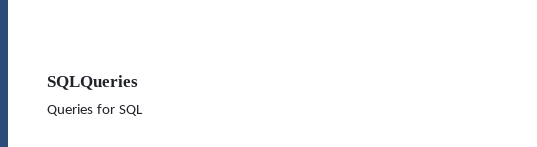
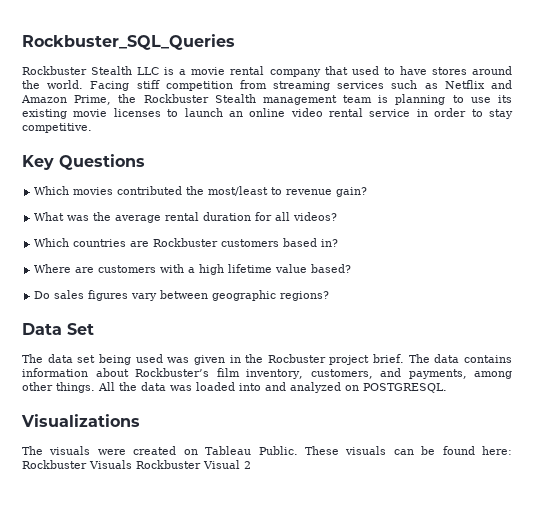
[47,75,138,90] [47,104,143,116] SQLQueries // Queries for SQL -> [22,34,235,50] [22,66,512,77] [22,80,512,91] [21,94,512,105] [22,108,513,119] [22,123,92,133] [22,154,145,170] [34,186,368,197] [34,212,338,223] [34,238,339,247] [34,264,352,275] [34,290,330,301] [22,323,94,335] [22,354,512,365] [22,368,512,379] [22,382,447,393] [21,414,140,427] [22,446,513,455] [22,460,251,469] Rockbuster_SQL_Queries // Rockbuster Stealth LLC is a movie rental company that used to have stores around the world. Facing stiff competition from streaming services such as Netflix and Amazon Prime, the Rockbuster Stealth management team is planning to use its existing movie licenses to launch an online video rental service in order to stay competitive. // Key Questions // Which movies contributed the most/least to revenue gain? // What was the average rental duration for all videos? // Which countries are Rockbuster customers based in? // Where are customers with a high lifetime value based? // Do sales figures vary between geographic regions? // Data Set // The data set being used was given in the Rocbuster project brief. The data contains information about Rockbuster’s film inventory, customers, and payments, among other things. All the data was loaded into and analyzed on POSTGRESQL. // Visualizations // The visuals were created on Tableau Public. These visuals can be found here: Rockbuster Visuals Rockbuster Visual 2

